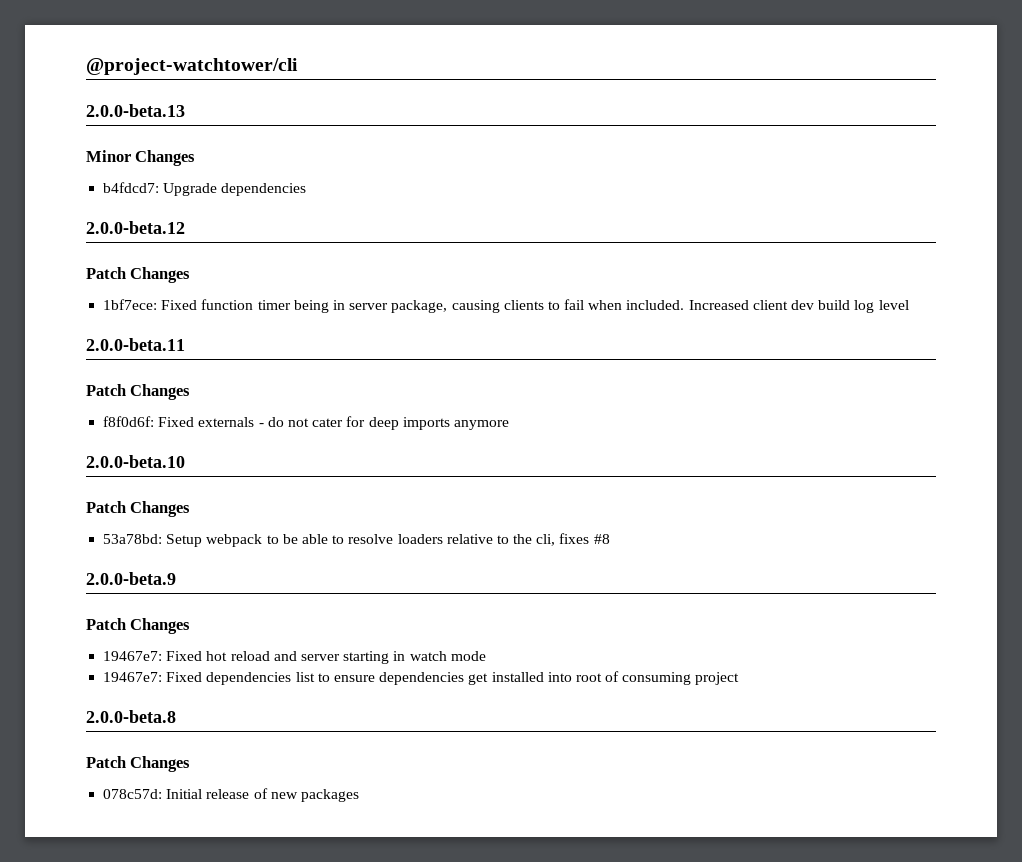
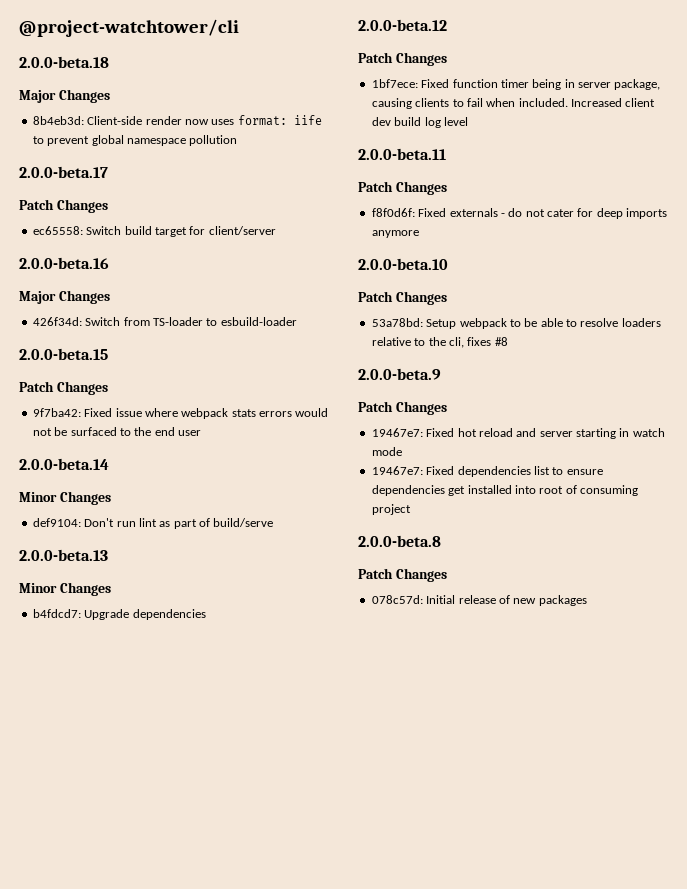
(298, 66) none -> [19,56,109,68] [19,89,110,103] [32,115,322,126] [32,135,238,146] [19,166,108,178] [19,199,108,213] [32,226,276,237] [19,257,109,269] [19,290,110,304] [32,317,297,326] [19,348,108,360] [19,381,108,395] [32,408,329,419] [32,427,201,436] [19,458,109,470] [19,491,111,505] [32,518,274,529] // 2.0.0-beta.18 // Major Changes // 8b4eb3d: Client-side render now uses format: iife to prevent global namespace pollution // 2.0.0-beta.17 // Patch Changes // ec65558: Switch build target for client/server // 2.0.0-beta.16 // Major Changes // 426f34d: Switch from TS-loader to esbuild-loader // 2.0.0-beta.15 // Patch Changes // 9f7ba42: Fixed issue where webpack stats errors would not be surfaced to the end user // 2.0.0-beta.14 // Minor Changes // def9104: Don't run lint as part of build/serve

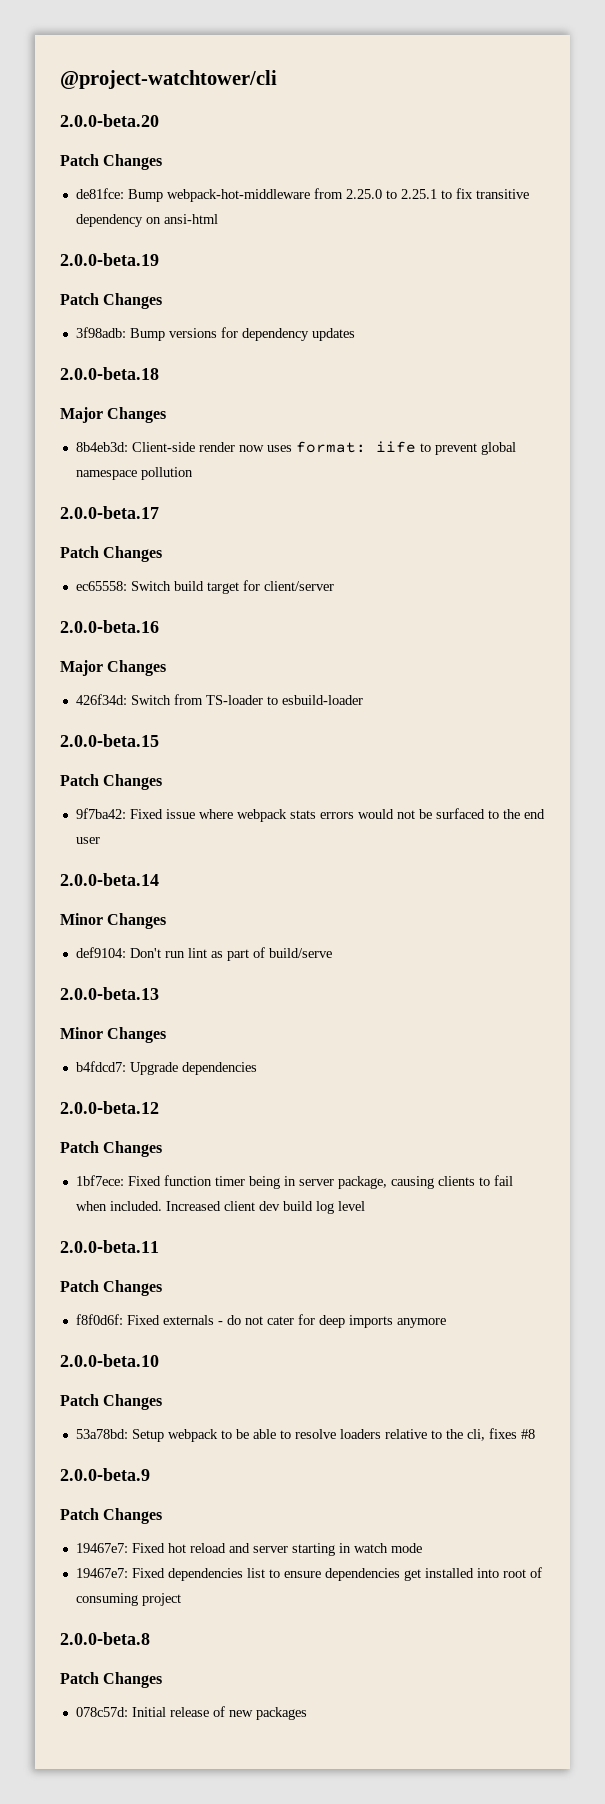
(239, 28) none -> [60,114,159,127] [60,154,163,170] [75,188,529,202] [75,214,218,227] [60,253,159,266] [60,293,163,309] [75,327,355,341] // 2.0.0-beta.20 // Patch Changes // de81fce: Bump webpack-hot-middleware from 2.25.0 to 2.25.1 to fix transitive dependency on ansi-html // 2.0.0-beta.19 // Patch Changes // 3f98adb: Bump versions for dependency updates

